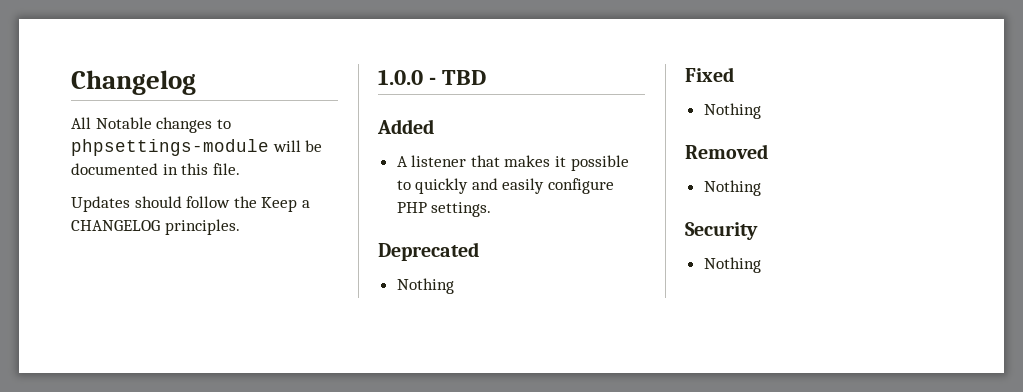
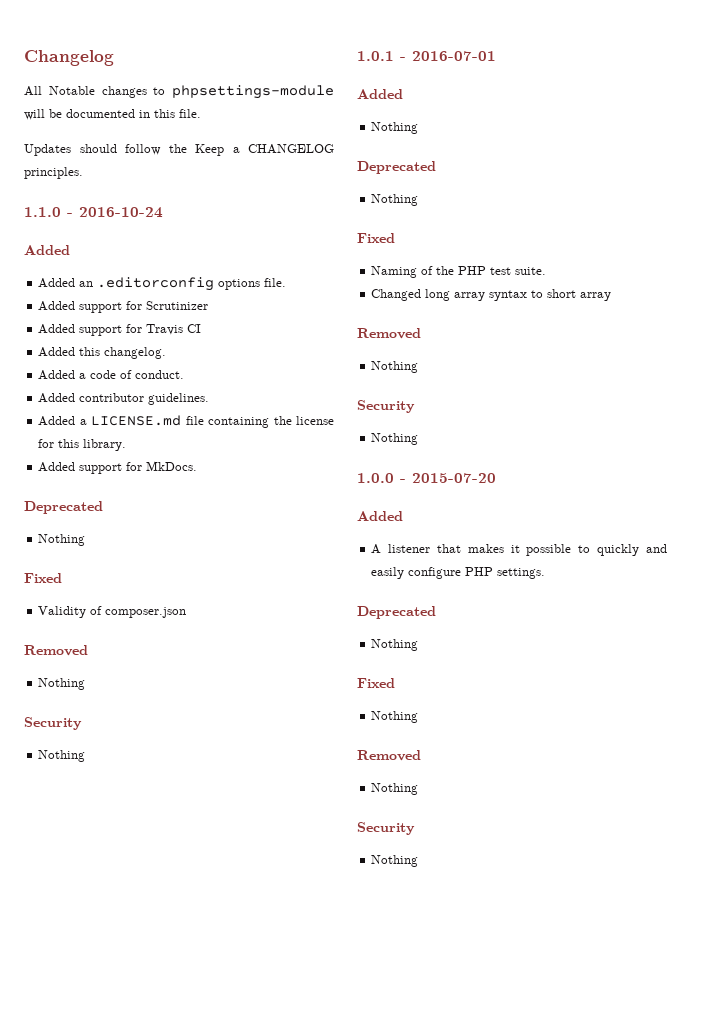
(240, 227) none -> [24,207,163,218] [24,245,70,255] [38,277,287,291] [38,301,209,313] [38,324,202,336] [38,347,167,359] [38,370,185,380] [38,393,210,405] [38,415,334,428] [38,439,127,451] [38,461,198,474] [24,501,103,514] [38,534,86,546] [24,573,62,583] [38,606,187,618] [24,645,88,656] [38,678,86,690] [24,717,82,730] [38,750,86,762] [357,51,496,61] [357,89,403,99] [371,122,419,134] [357,161,436,174] [371,194,419,206] [357,233,395,243] [371,266,547,278] [371,289,612,301] [357,328,421,339] [371,361,419,373] [357,400,415,413] [371,433,419,445] // 1.1.0 - 2016-10-24 // Added // Added an .editorconfig options file. // Added support for Scrutinizer // Added support for Travis CI // Added this changelog. // Added a code of conduct. // Added contributor guidelines. // Added a LICENSE.md file containing the license for this library. // Added support for MkDocs. // Deprecated // Nothing // Fixed // Validity of composer.json // Removed // Nothing // Security // Nothing // 1.0.1 - 2016-07-01 // Added // Nothing // Deprecated // Nothing // Fixed // Naming of the PHP test suite. // Changed long array syntax to short array // Removed // Nothing // Security // Nothing
[442,70,487,85] TBD -> [412,473,496,483] 2015-07-20

